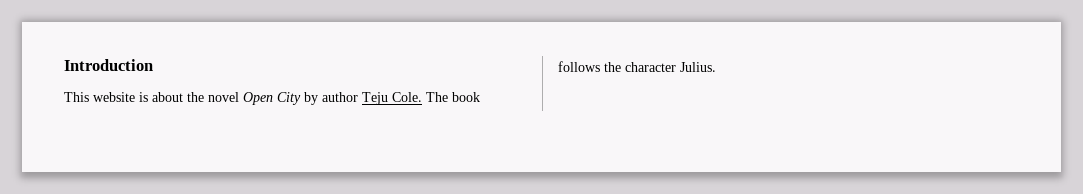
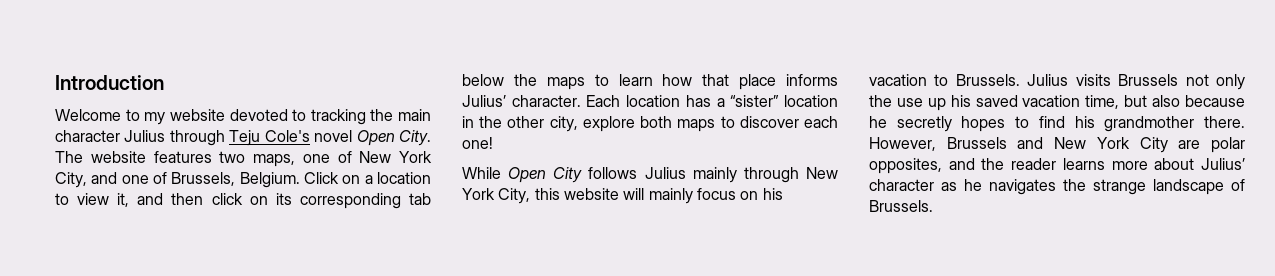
[64,92,480,105] [558,61,716,72] This website is about the novel Open City by author Teju Cole. The book follows the character Julius. -> [55,109,431,125] [55,130,431,146] [55,151,432,167] [55,172,431,188] [55,193,431,209] [462,74,838,90] [462,95,838,107] [462,116,838,132] [462,137,493,149] [462,167,838,183] [462,188,783,204] [869,74,1245,90] [869,95,1245,111] [869,116,1245,132] [869,137,1245,153] [869,158,1245,174] [869,179,1245,195] [869,200,933,212] Welcome to my website devoted to tracking the main character Julius through Teju Cole's novel Open City. The website features two maps, one of New York City, and one of Brussels, Belgium. Click on a location to view it, and then click on its corresponding tab below the maps to learn how that place informs Julius’ character. Each location has a “sister” location in the other city, explore both maps to discover each one! // While Open City follows Julius mainly through New York City, this website will mainly focus on his vacation to Brussels. Julius visits Brussels not only the use up his saved vacation time, but also because he secretly hopes to find his grandmother there. However, Brussels and New York City are polar opposites, and the reader learns more about Julius’ character as he navigates the strange landscape of Brussels.

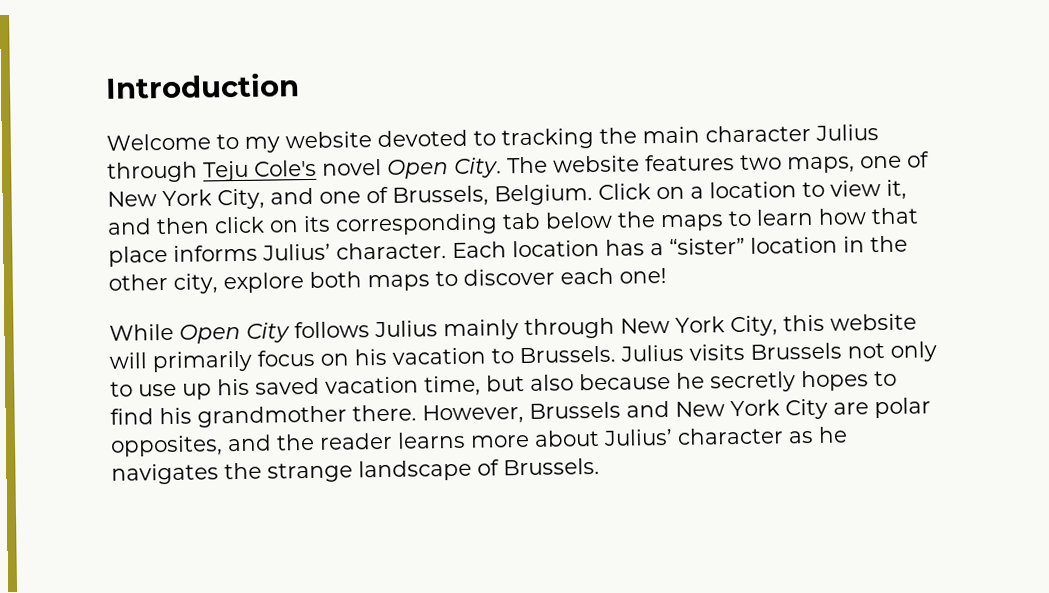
[648,188,693,204] mainly -> [152,350,253,373] primarily
[869,95,892,107] the -> [110,381,133,397] to

